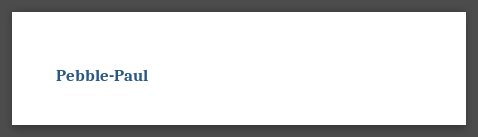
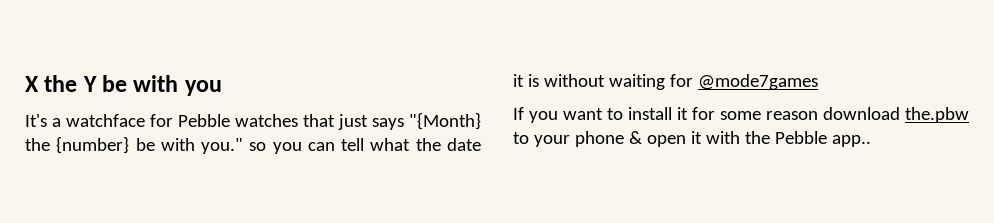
[56,69,148,81] Pebble-Paul -> [25,75,222,96] [25,112,481,130] [25,136,481,154] [513,74,818,90] [513,107,969,123] [513,131,871,147] X the Y be with you // It's a watchface for Pebble watches that just says "{Month} the {number} be with you." so you can tell what the date it is without waiting for @mode7games // If you want to install it for some reason download the.pbw to your phone & open it with the Pebble app..

